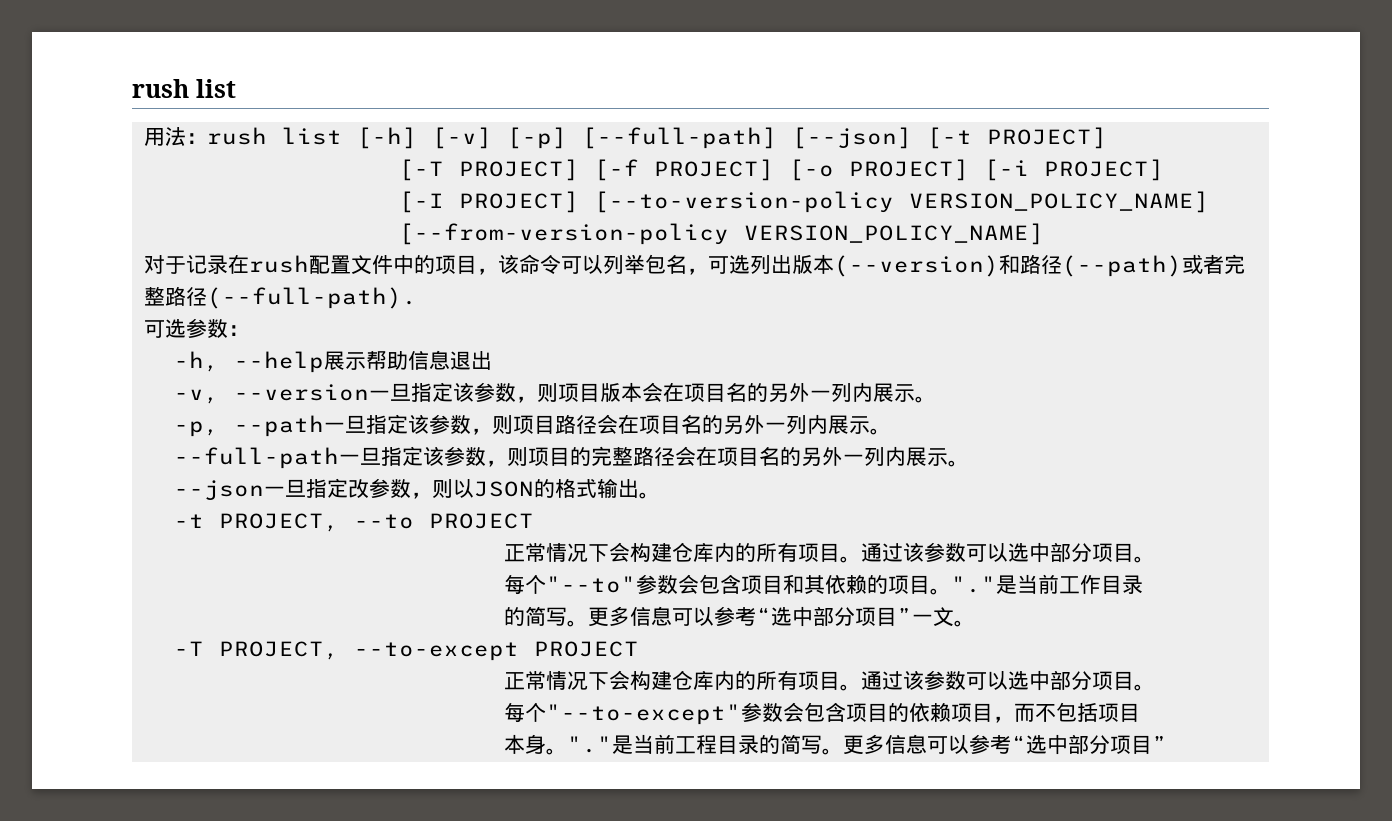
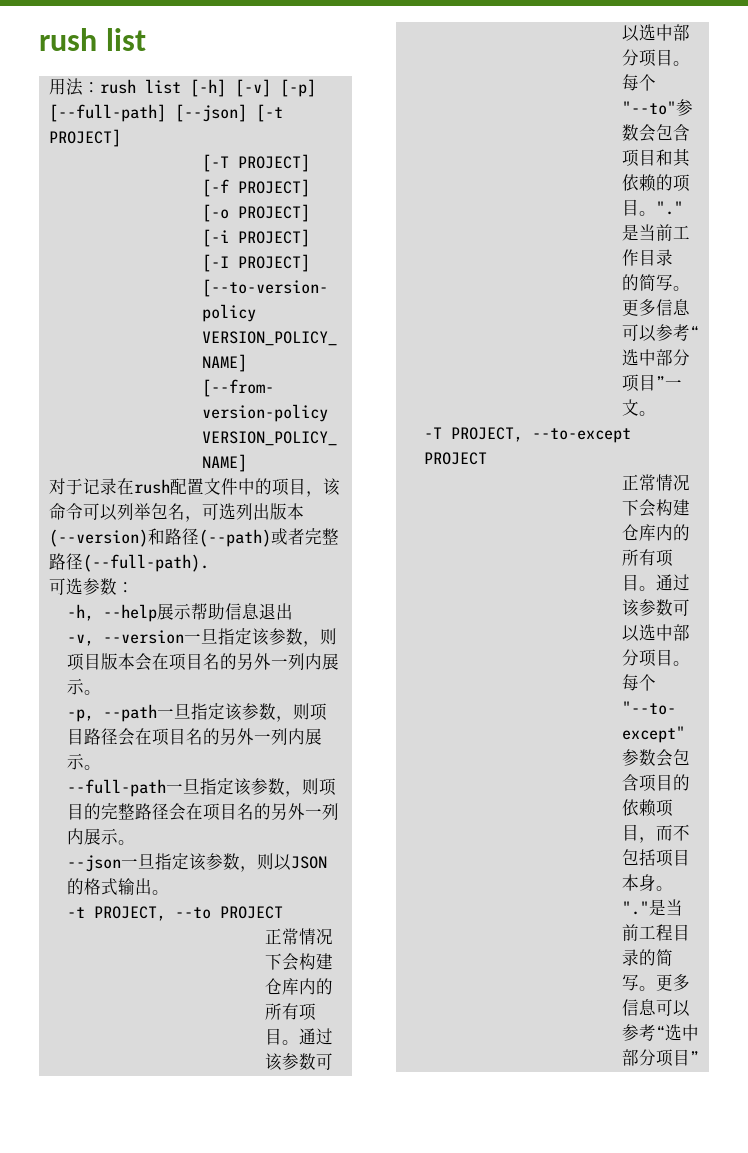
[348,479,369,498] 改 -> [188,853,206,871] 该

